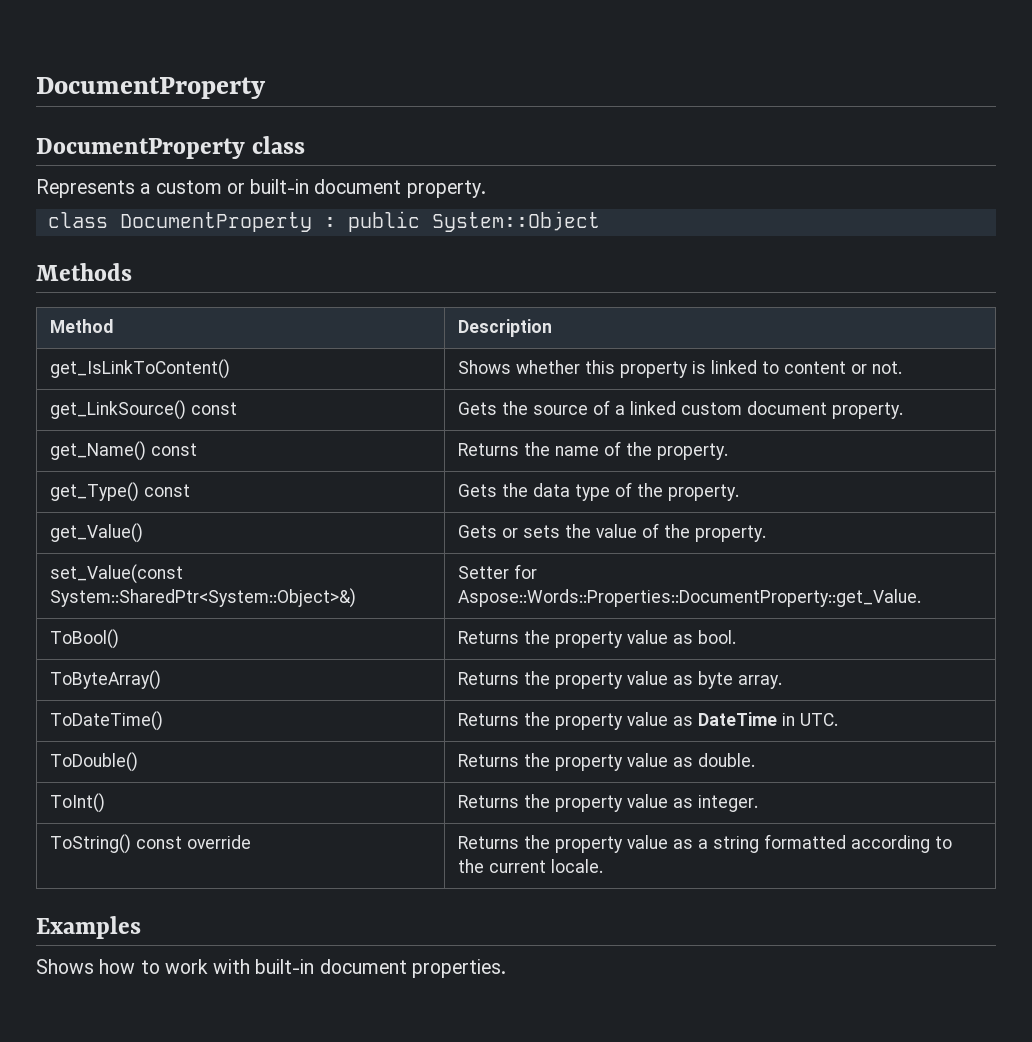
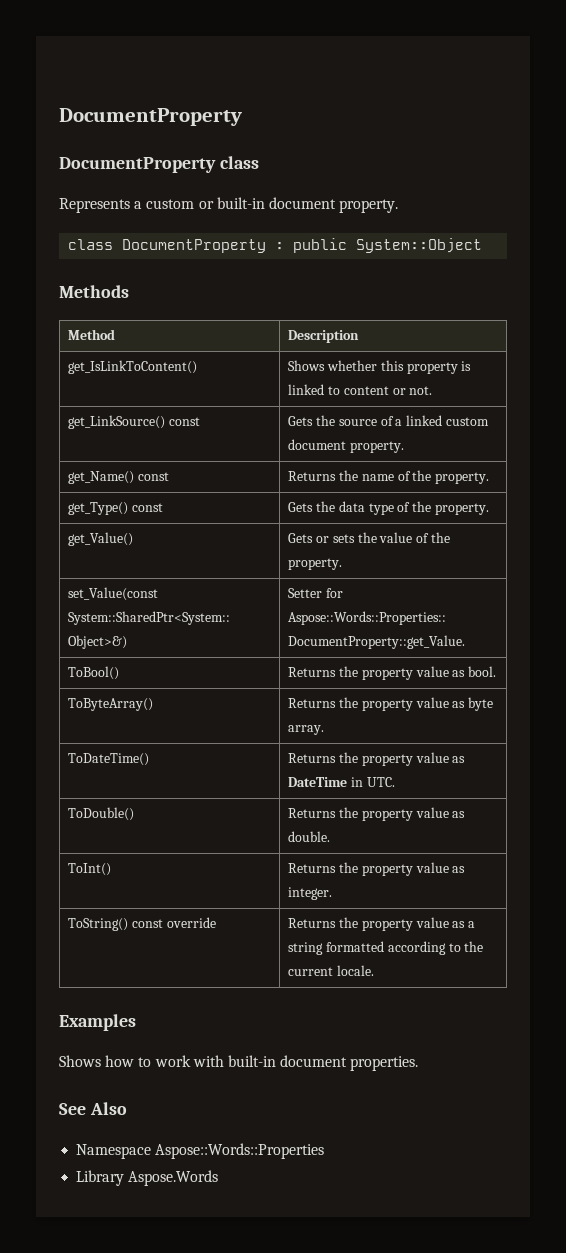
(506, 968) none -> [59,1102,127,1115] [76,1143,325,1159] [76,1170,219,1186] // See Also // Namespace Aspose::Words::Properties // Library Aspose.Words

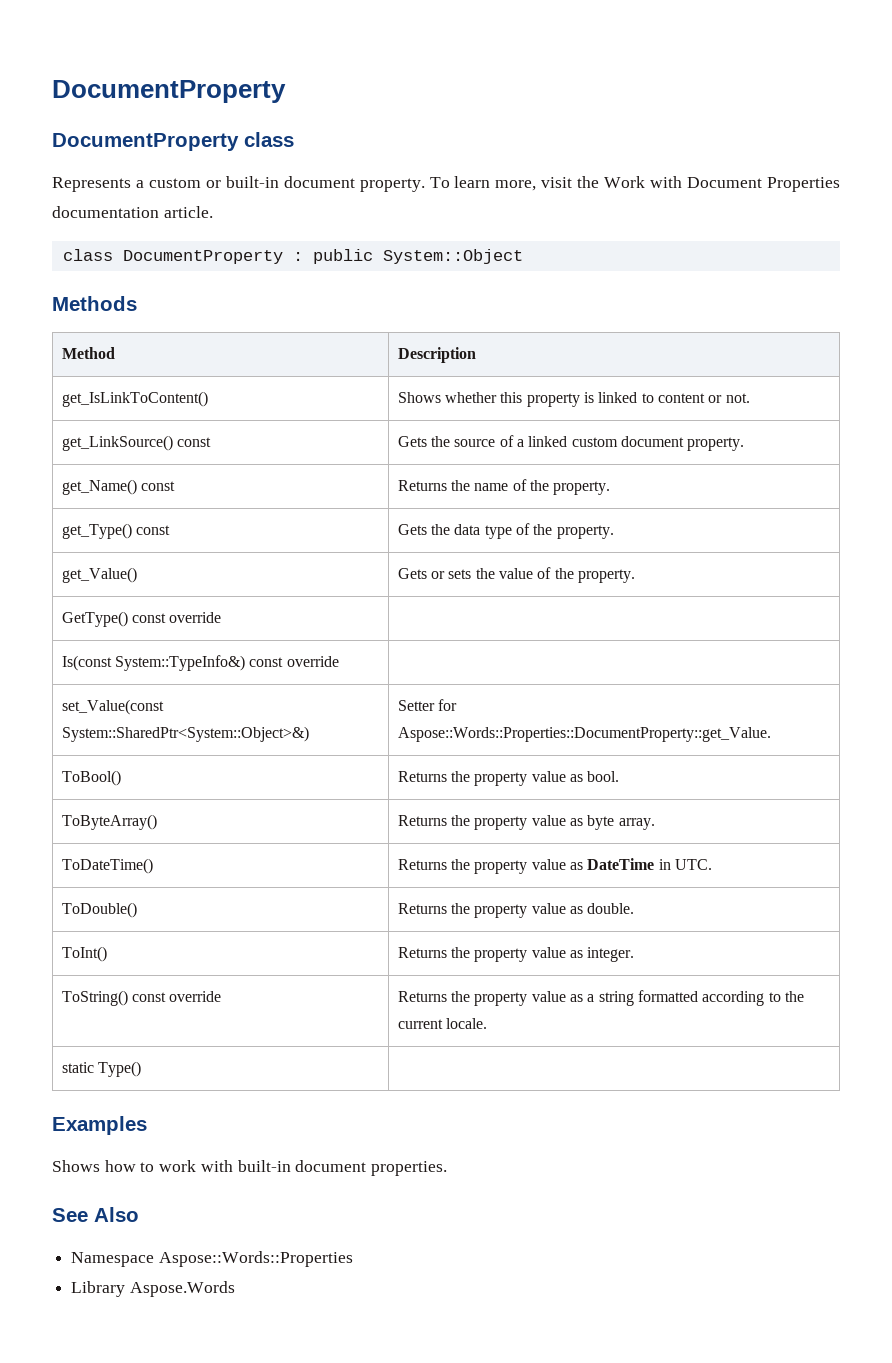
(399, 206) none -> [429,176,840,192] [52,206,213,218] To learn more, visit the Work with Document Properties documentation article.
(343, 564) none -> [61,611,222,627] [61,655,339,671] // GetType() const override | // Is(const System::TypeInfo&) const override |
(374, 970) none -> [61,1061,142,1077] // static Type() |

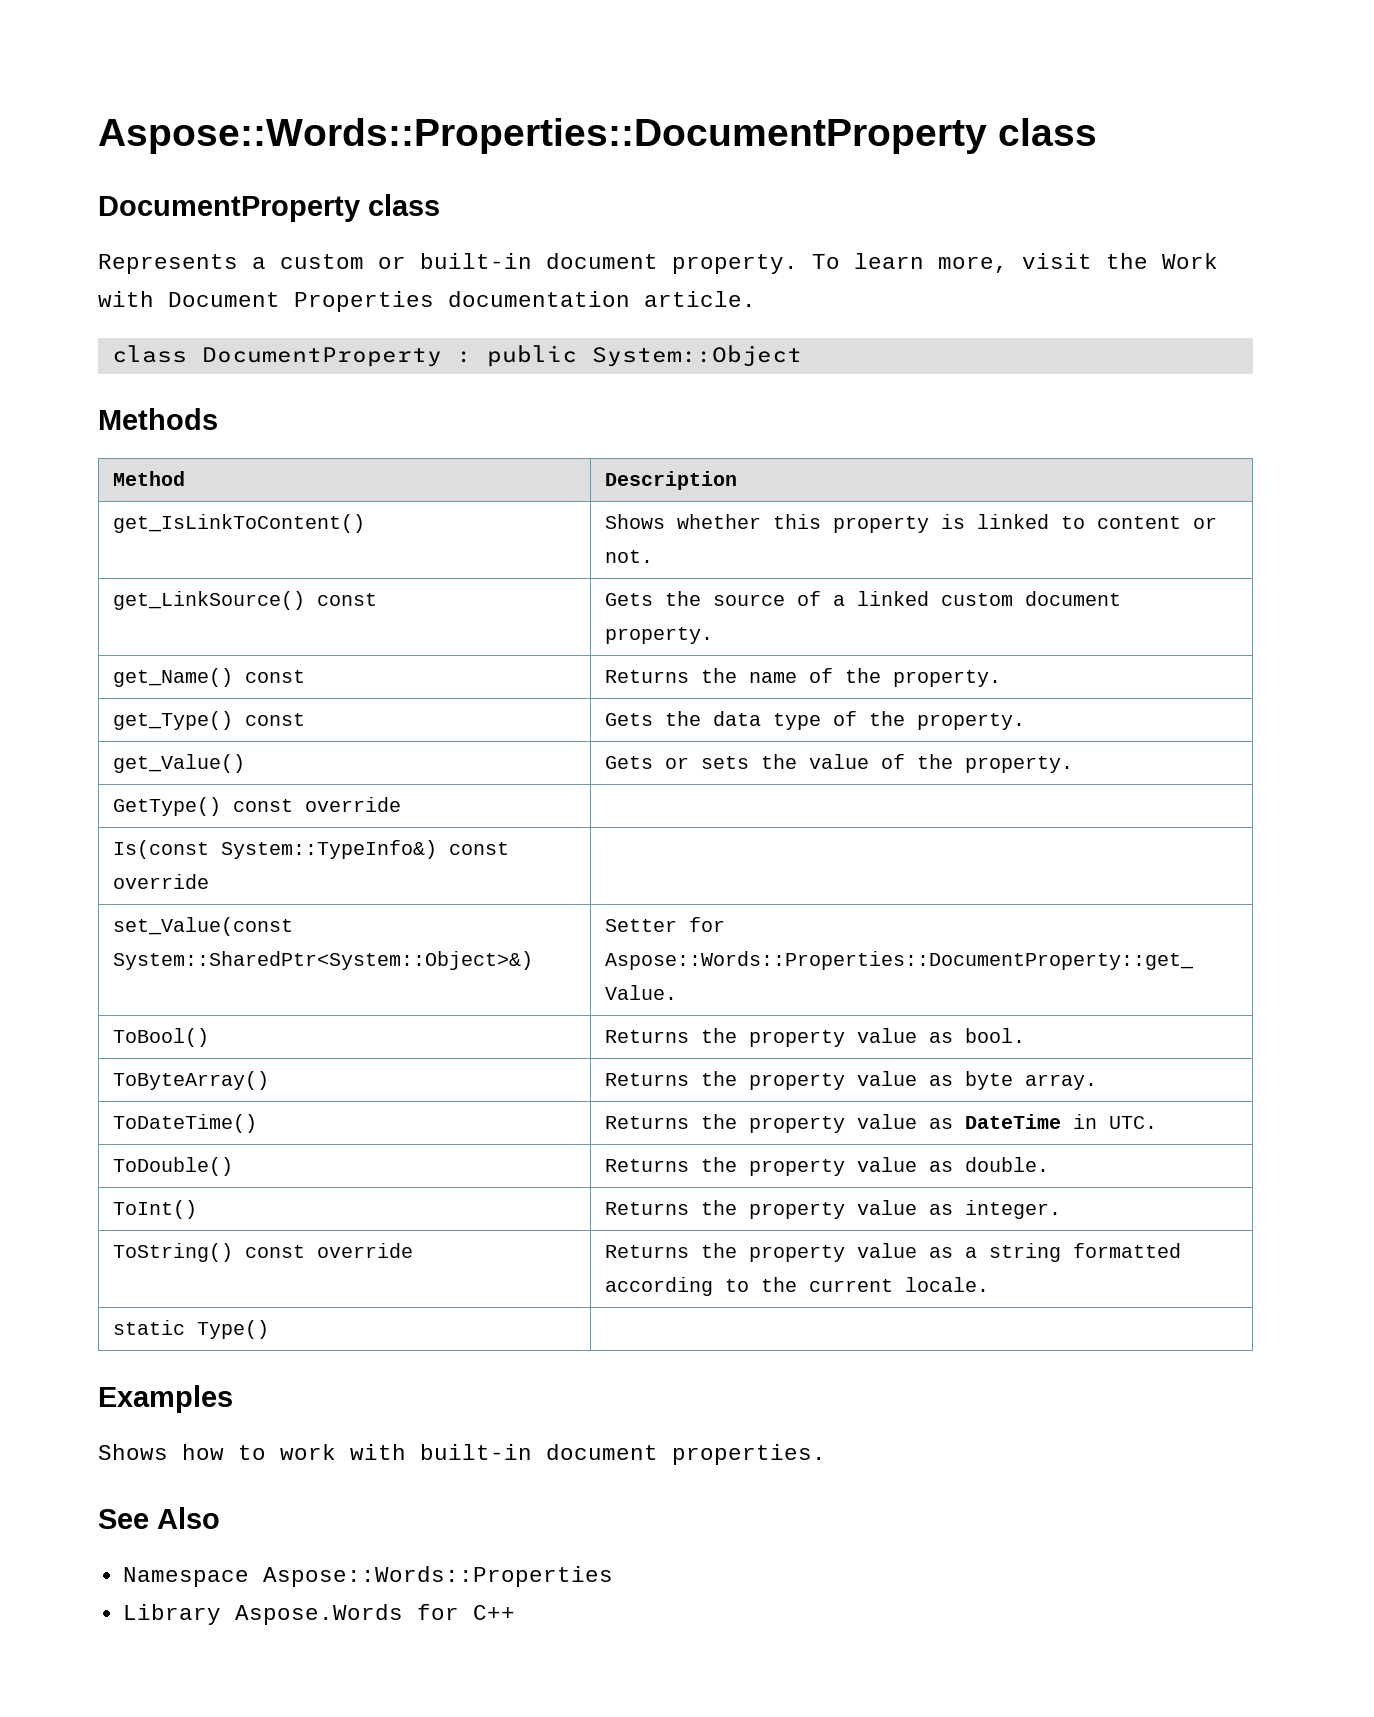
[52,80,286,103] DocumentProperty -> [98,118,1097,154] Aspose::Words::Properties::DocumentProperty class
(235, 1289) none -> [416,1604,515,1620] for C++

